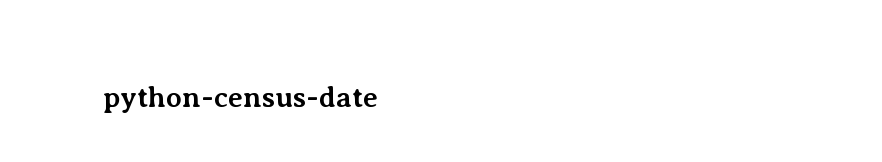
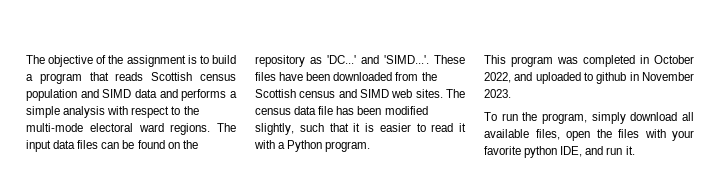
[103,86,378,113] python-census-date -> [26,55,236,67] [26,72,236,84] [26,89,237,101] [26,106,199,118] [26,123,236,135] [26,140,198,152] [255,55,465,67] [255,72,437,81] [255,89,465,98] [255,106,428,115] [255,123,466,135] [254,140,371,152] [484,55,694,67] [484,72,694,84] [484,89,511,98] [484,112,694,124] [484,129,694,141] [484,146,635,158] The objective of the assignment is to build a program that reads Scottish census population and SIMD data and performs a simple analysis with respect to the multi-mode electoral ward regions. The input data files can be found on the repository as 'DC...' and 'SIMD...'. These files have been downloaded from the Scottish census and SIMD web sites. The census data file has been modified slightly, such that it is easier to read it with a Python program. // This program was completed in October 2022, and uploaded to github in November 2023. // To run the program, simply download all available files, open the files with your favorite python IDE, and run it.

